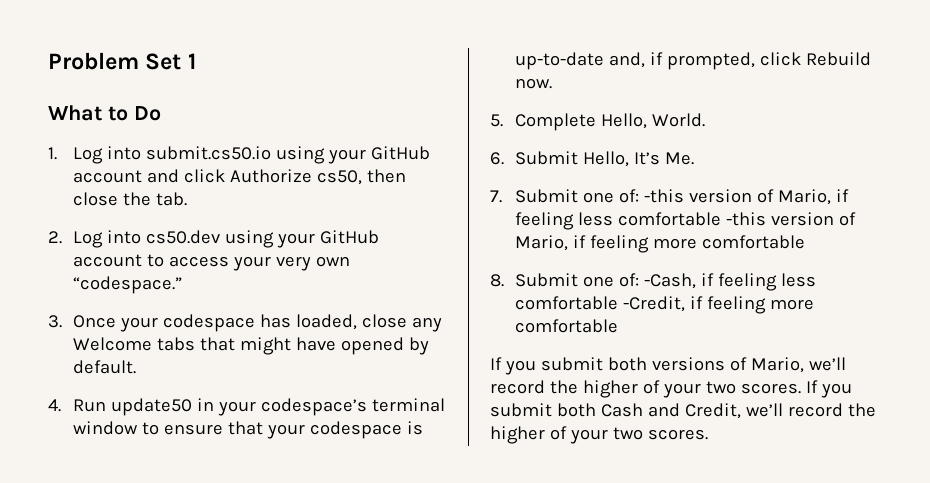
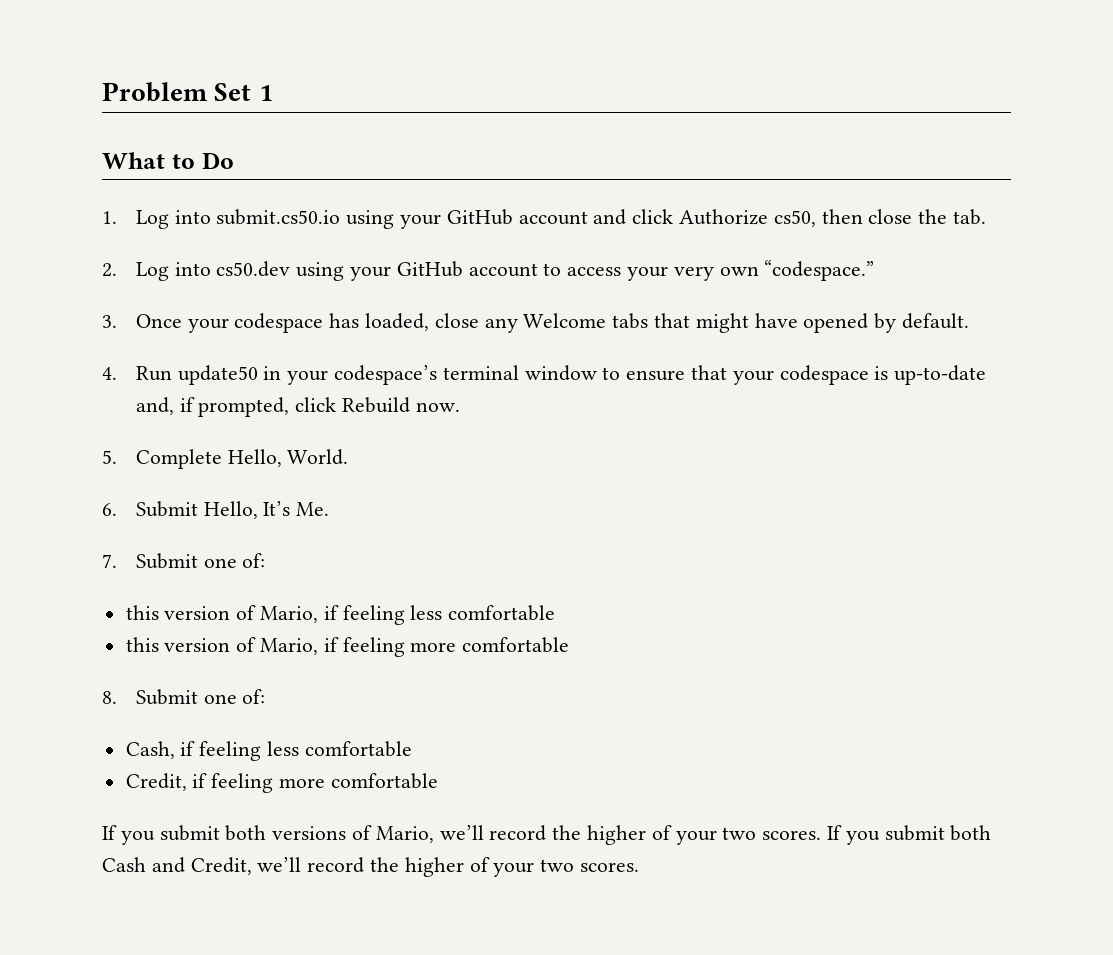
[643,189,684,203] -this -> [125,605,159,620] // this
[725,212,766,226] -this -> [125,637,159,652] // this
[643,273,816,291] [514,296,685,312] -Cash, if feeling less comfortable -Credit, -> [125,741,412,761] [125,773,187,791] // Cash, if feeling less comfortable // Credit,

